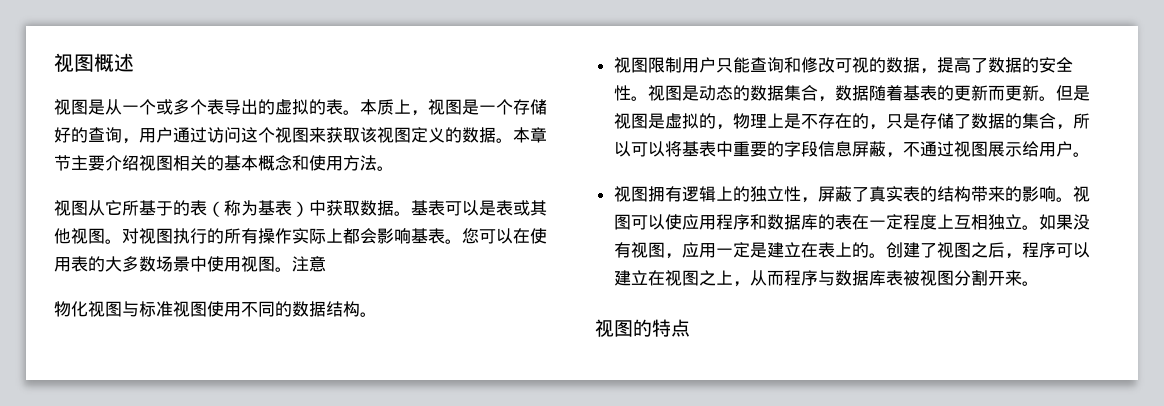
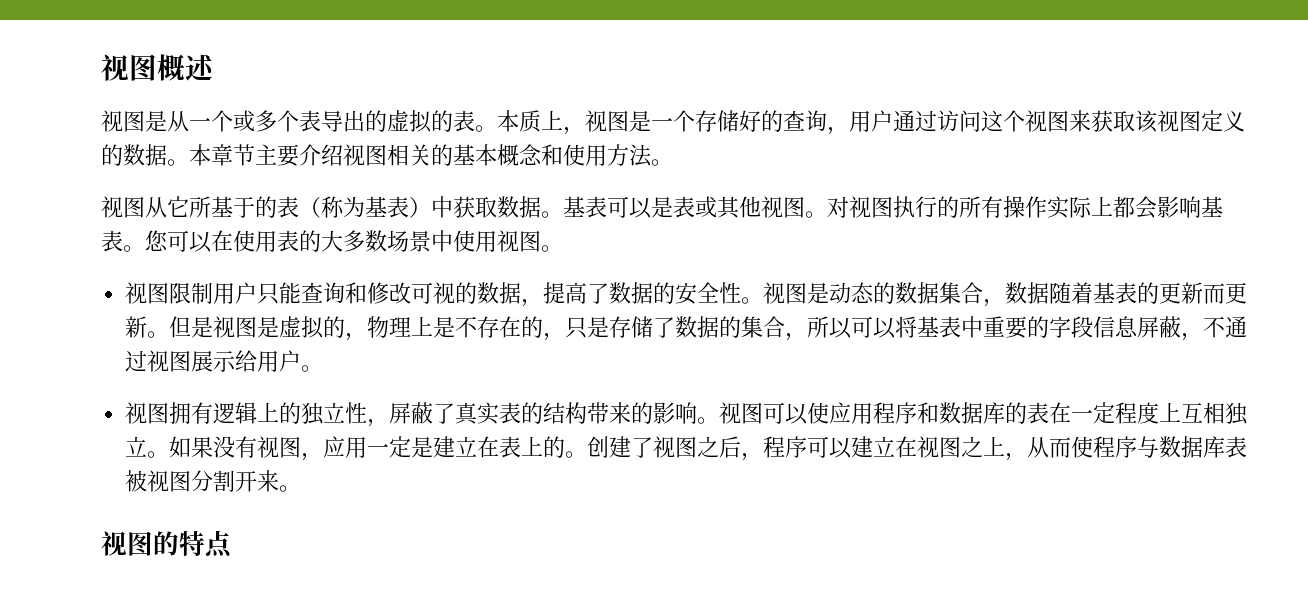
[292,256,326,272] [54,301,377,317] 注意 // 物化视图与标准视图使用不同的数据结构。 -> (563, 248) none
(784, 278) none -> [1071,436,1094,458] 使

